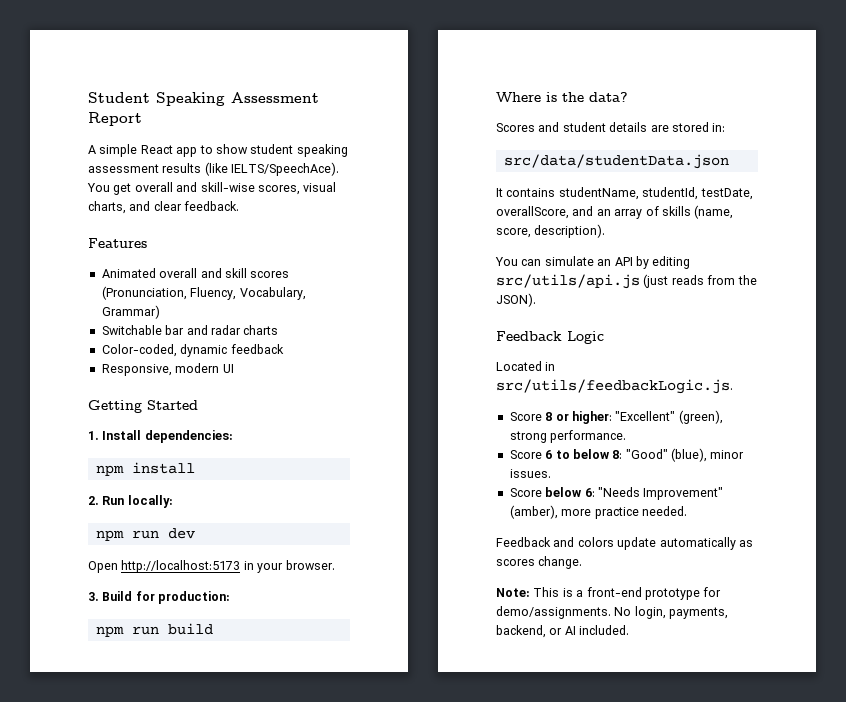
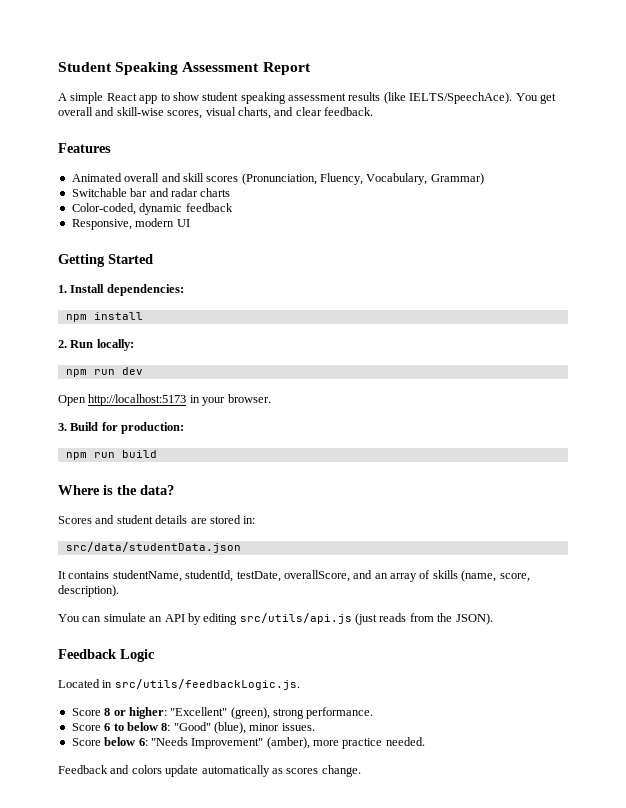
[496,587,722,600] [496,606,729,619] [496,625,630,638] // Note: This is a front-end prototype for demo/assignments. No login, payments, backend, or AI included. -> (361, 771) none

